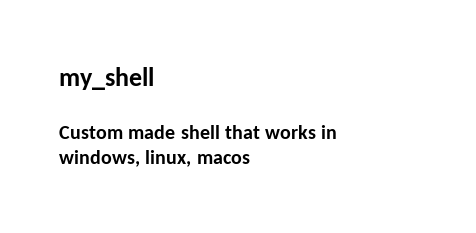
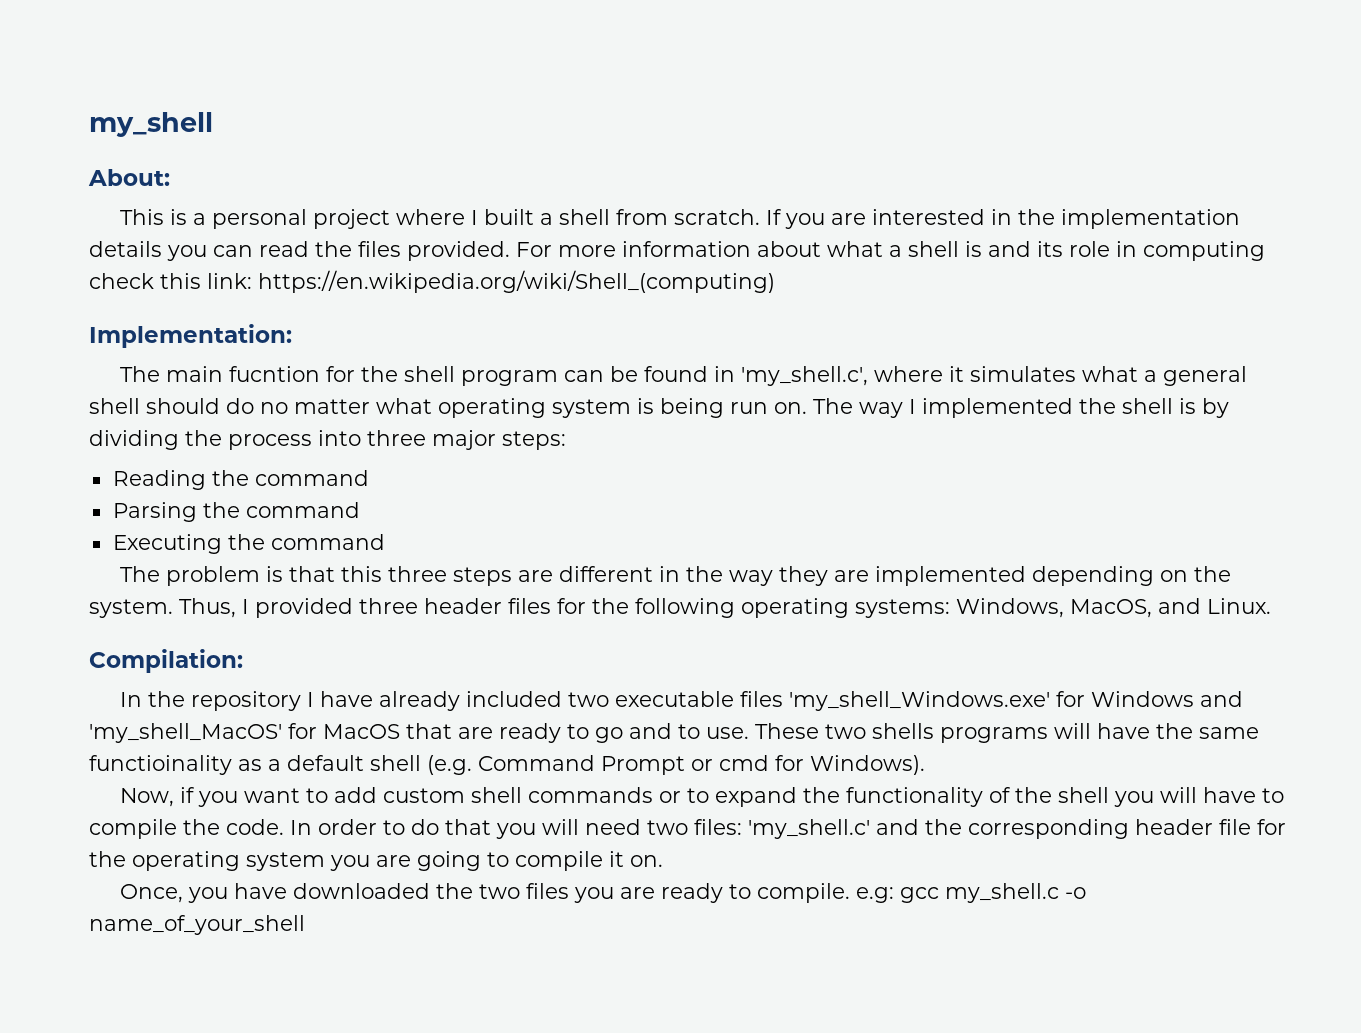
[59,125,338,139] [59,150,250,167] Custom made shell that works in windows, linux, macos -> [88,169,170,186] [120,209,1241,229] [89,241,1265,261] [89,270,775,293] [89,324,292,348] [120,366,1248,386] [89,398,1229,418] [89,430,566,450] [112,470,369,490] [112,502,360,522] [112,534,385,554] [120,566,1232,586] [89,598,1271,618] [89,649,243,673] [120,691,1244,711] [89,723,1259,743] [89,755,925,775] [120,787,1285,807] [89,819,1286,839] [89,851,663,871] [120,883,1087,903] [89,915,305,935] About: // This is a personal project where I built a shell from scratch. If you are interested in the implementation details you can read the files provided. For more information about what a shell is and its role in computing check this link: https://en.wikipedia.org/wiki/Shell_(computing) // Implementation: // The main fucntion for the shell program can be found in 'my_shell.c', where it simulates what a general shell should do no matter what operating system is being run on. The way I implemented the shell is by dividing the process into three major steps: // Reading the command // Parsing the command // Executing the command // The problem is that this three steps are different in the way they are implemented depending on the system. Thus, I provided three header files for the following operating systems: Windows, MacOS, and Linux. // Compilation: // In the repository I have already included two executable files 'my_shell_Windows.exe' for Windows and 'my_shell_MacOS' for MacOS that are ready to go and to use. These two shells programs will have the same functioinality as a default shell (e.g. Command Prompt or cmd for Windows). // Now, if you want to add custom shell commands or to expand the functionality of the shell you will have to compile the code. In order to do that you will need two files: 'my_shell.c' and the corresponding header file for the operating system you are going to compile it on. // Once, you have downloaded the two files you are ready to compile. e.g: gcc my_shell.c -o name_of_your_shell

